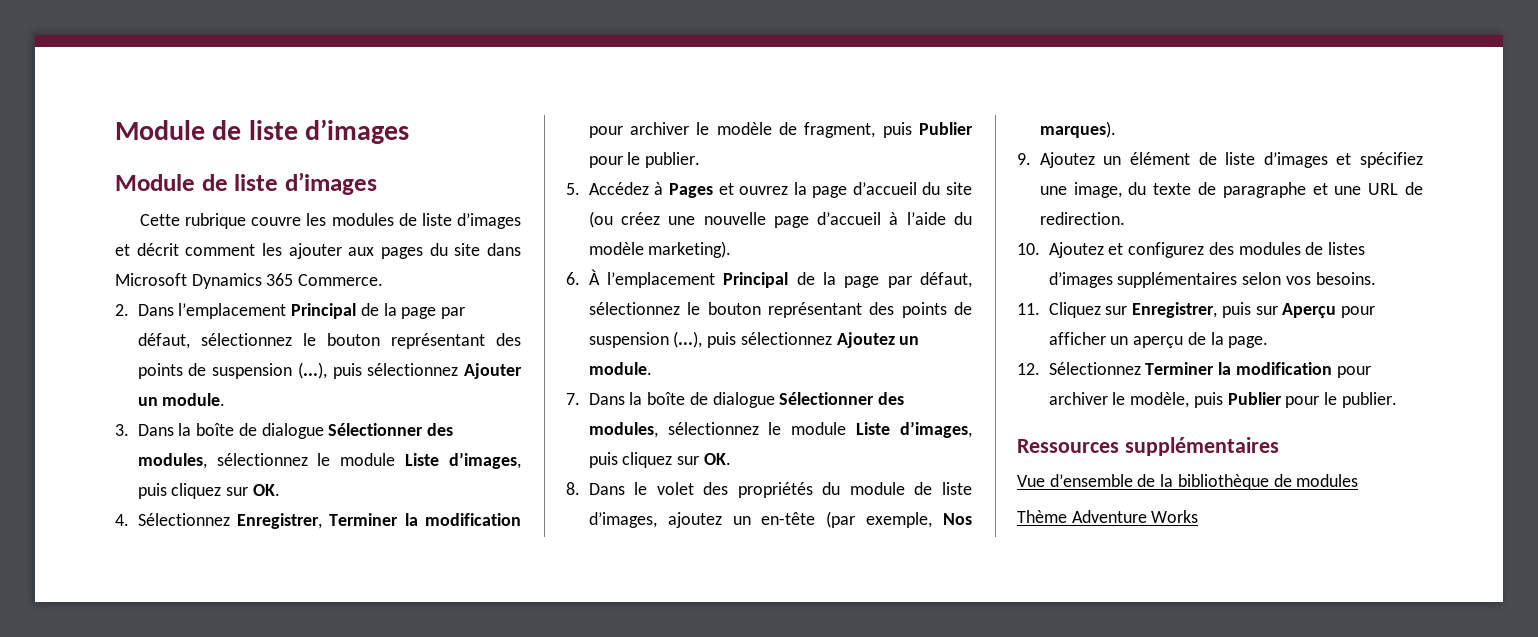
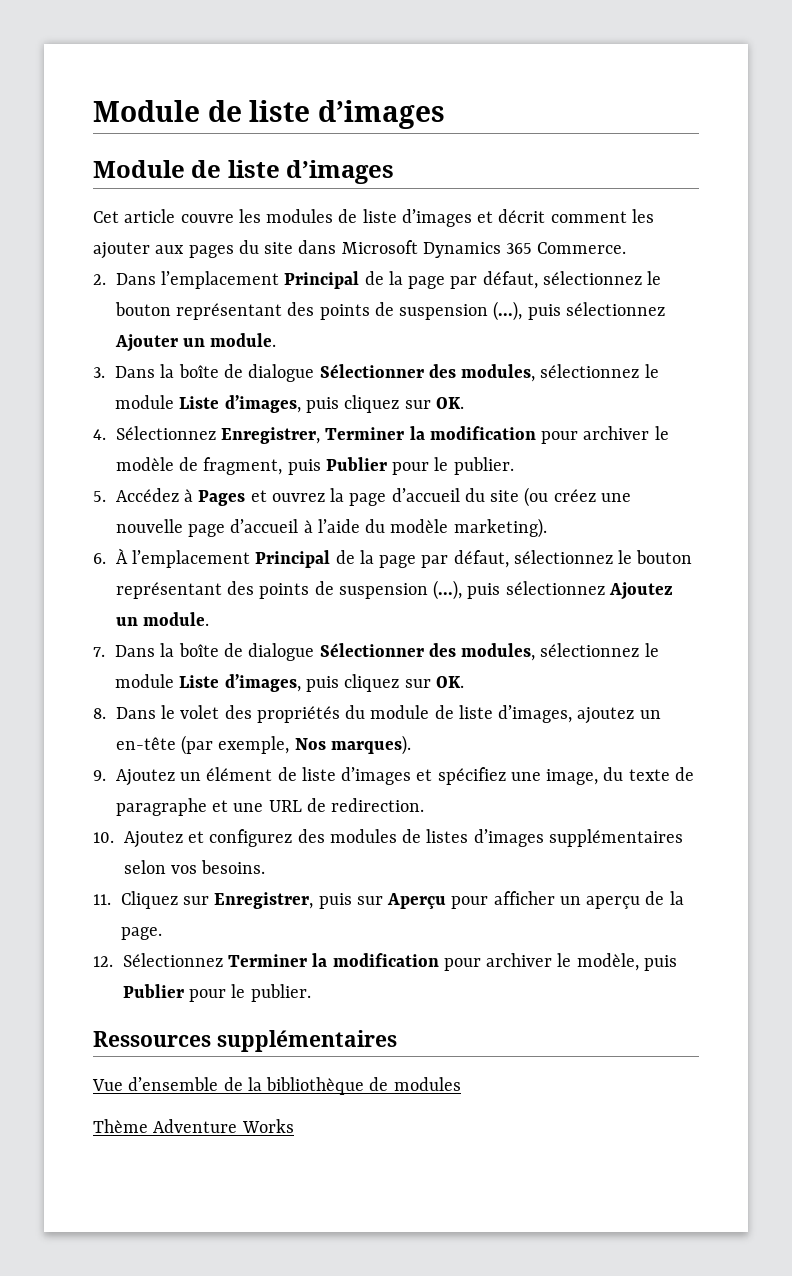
[139,213,247,229] Cette rubrique -> [93,209,176,223] Cet article

